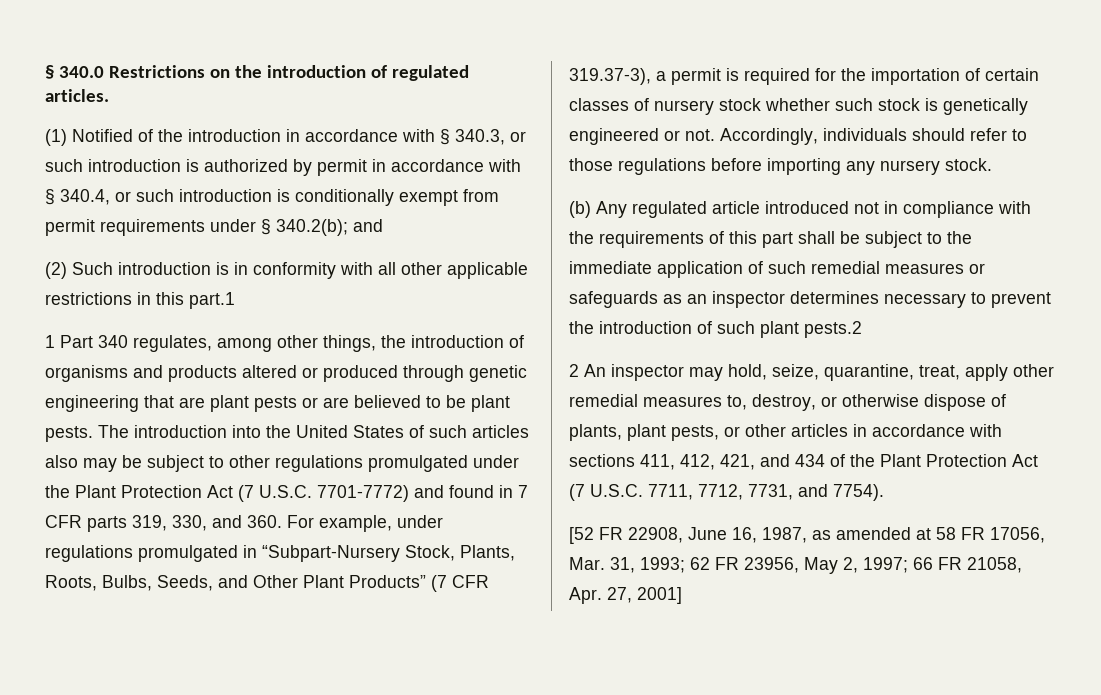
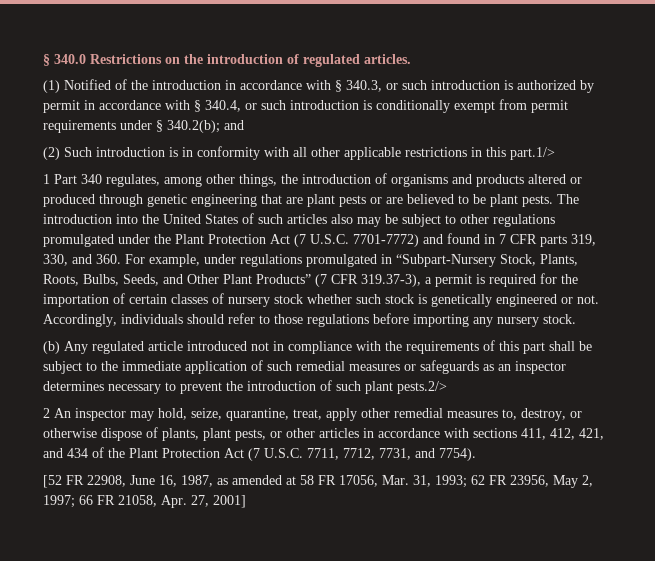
[189,292,235,309] part.1 -> [510,147,555,160] part.1/>
[804,321,862,338] pests.2 -> [397,381,447,394] pests.2/>

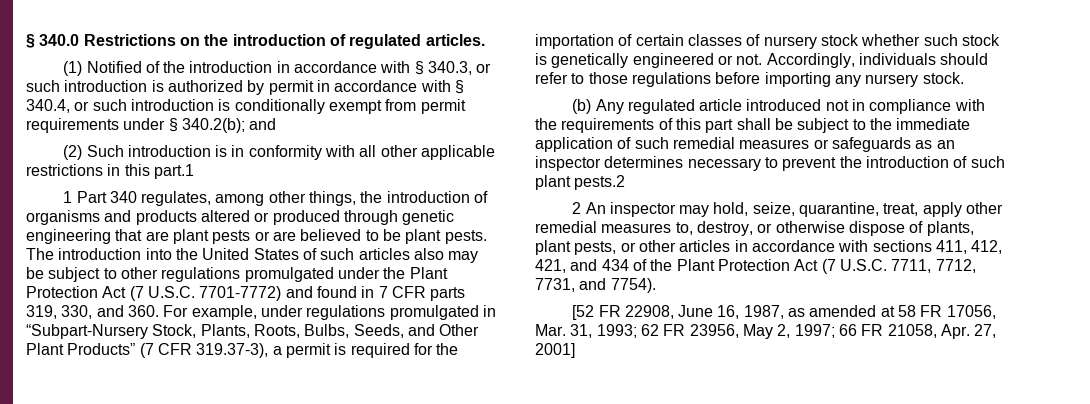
[510,147,555,160] part.1/> -> [153,164,194,179] part.1
[397,381,447,394] pests.2/> -> [574,175,626,190] pests.2

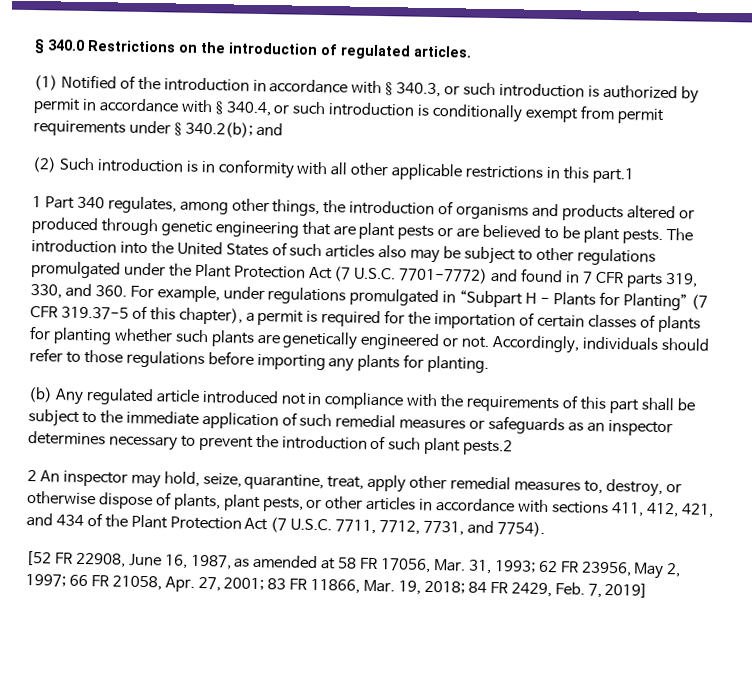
[26,324,480,339] [26,343,269,358] “Subpart-Nursery Stock, Plants, Roots, Bulbs, Seeds, and Other Plant Products” (7 CFR 319.37-3), -> [459,289,708,311] [30,305,243,325] “Subpart H - Plants for Planting” (7 CFR 319.37-5 of this chapter),
[763,34,1000,49] [535,53,547,65] nursery stock whether such stock is -> [657,315,701,333] [29,326,281,347] plants for planting whether such plants are
[865,72,964,87] nursery stock. -> [357,354,490,373] plants for planting.
[535,343,575,358] 2001] -> [223,577,649,598] 2001; 83 FR 11866, Mar. 19, 2018; 84 FR 2429, Feb. 7, 2019]

